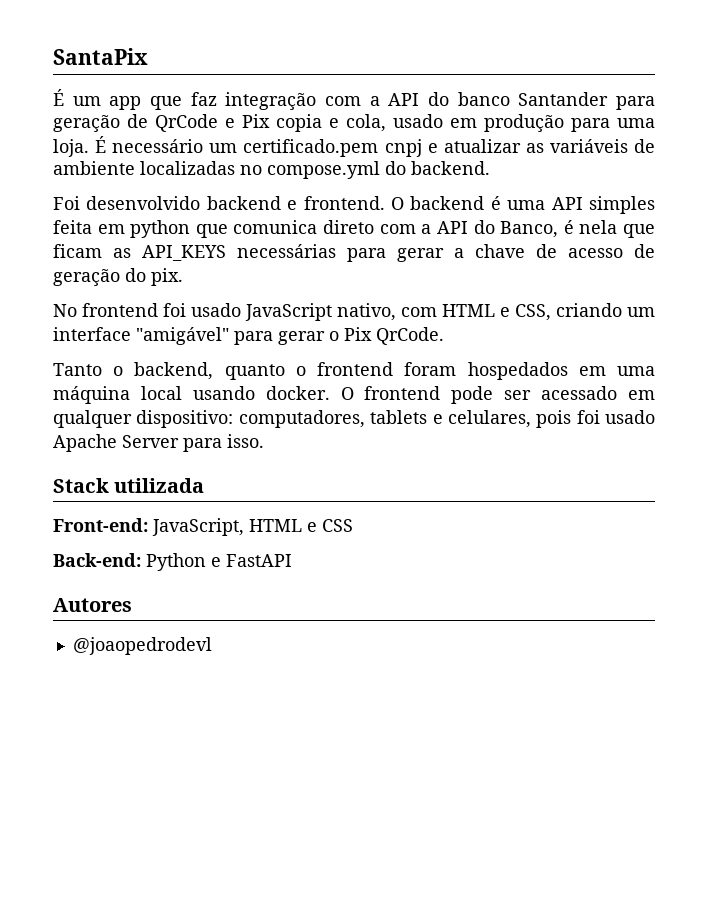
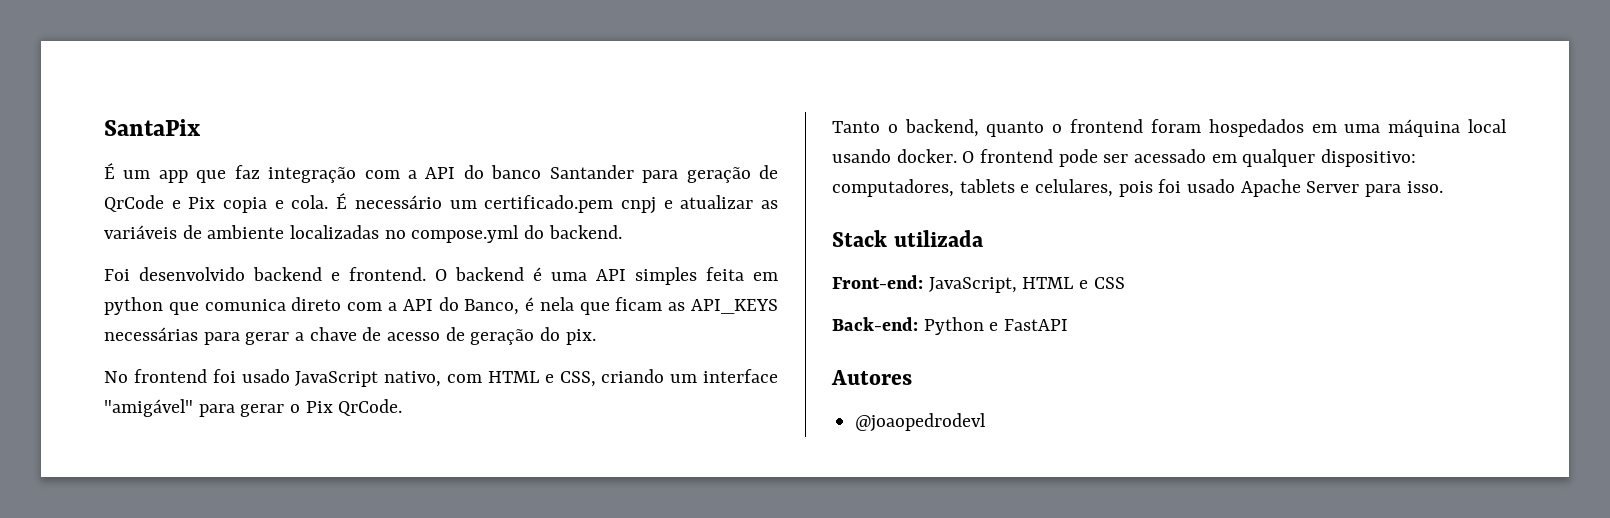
[346,114,655,132] [53,139,89,157] cola, usado em produção para uma loja. -> [291,195,329,209] cola.

